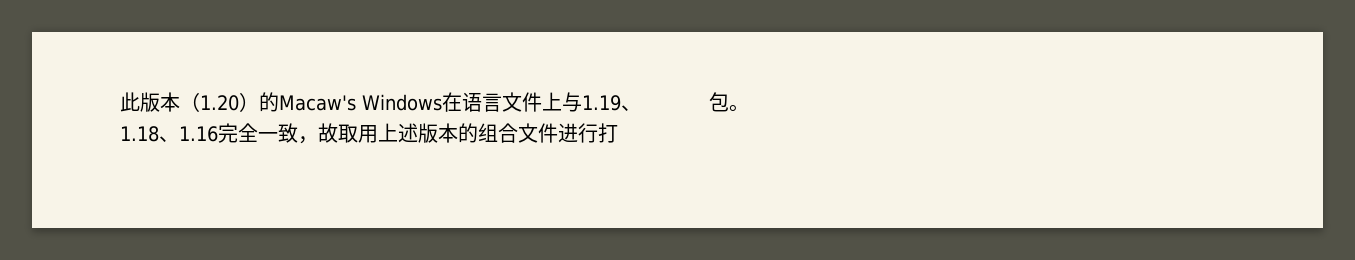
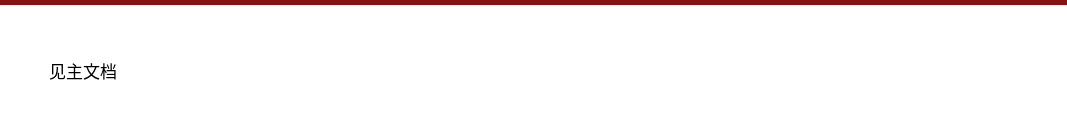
[120,92,641,112] [120,123,618,144] [709,92,749,112] 此版本（1.20）的Macaw's Windows在语言文件上与1.19、1.18、1.16完全一致，故取用上述版本的组合文件进行打包。 -> [49,63,117,80] 见主文档

